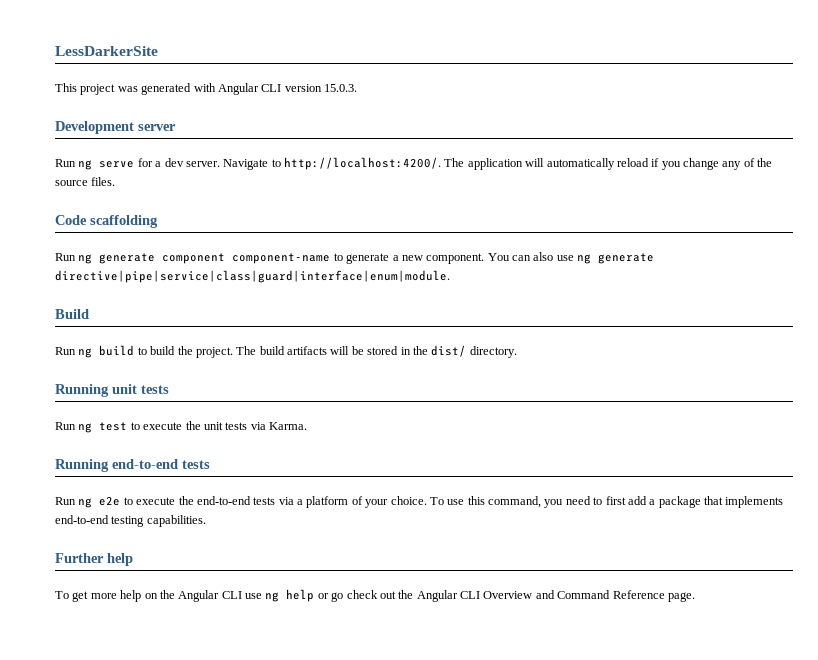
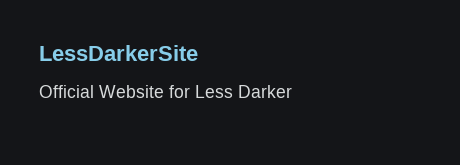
[55,83,357,95] [55,121,176,134] [55,157,773,170] [55,177,116,186] [55,215,158,228] [55,252,655,264] [55,270,450,283] [55,309,89,319] [55,345,517,358] [55,384,169,397] [55,421,307,433] [55,459,210,472] [55,496,784,508] [55,515,206,527] [55,553,133,566] [55,589,695,602] This project was generated with Angular CLI version 15.0.3. // Development server // Run ng serve for a dev server. Navigate to http://localhost:4200/. The application will automatically reload if you change any of the source files. // Code scaffolding // Run ng generate component component-name to generate a new component. You can also use ng generate directive|pipe|service|class|guard|interface|enum|module. // Build // Run ng build to build the project. The build artifacts will be stored in the dist/ directory. // Running unit tests // Run ng test to execute the unit tests via Karma. // Running end-to-end tests // Run ng e2e to execute the end-to-end tests via a platform of your choice. To use this command, you need to first add a package that implements end-to-end testing capabilities. // Further help // To get more help on the Angular CLI use ng help or go check out the Angular CLI Overview and Command Reference page. -> [39,85,292,98] Official Website for Less Darker

